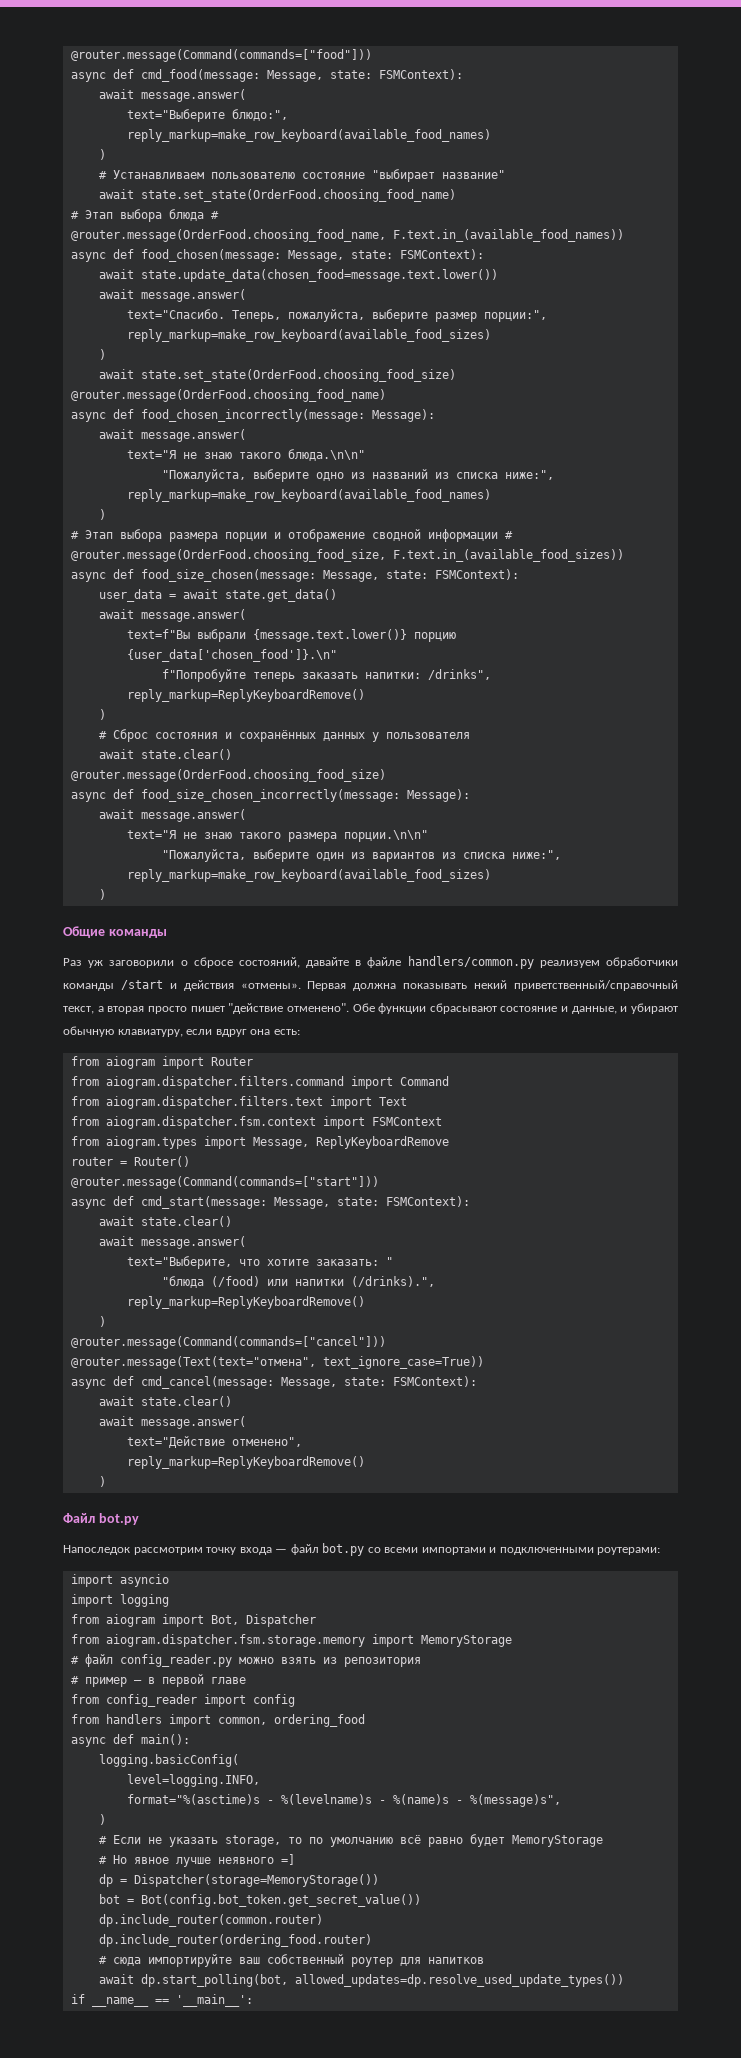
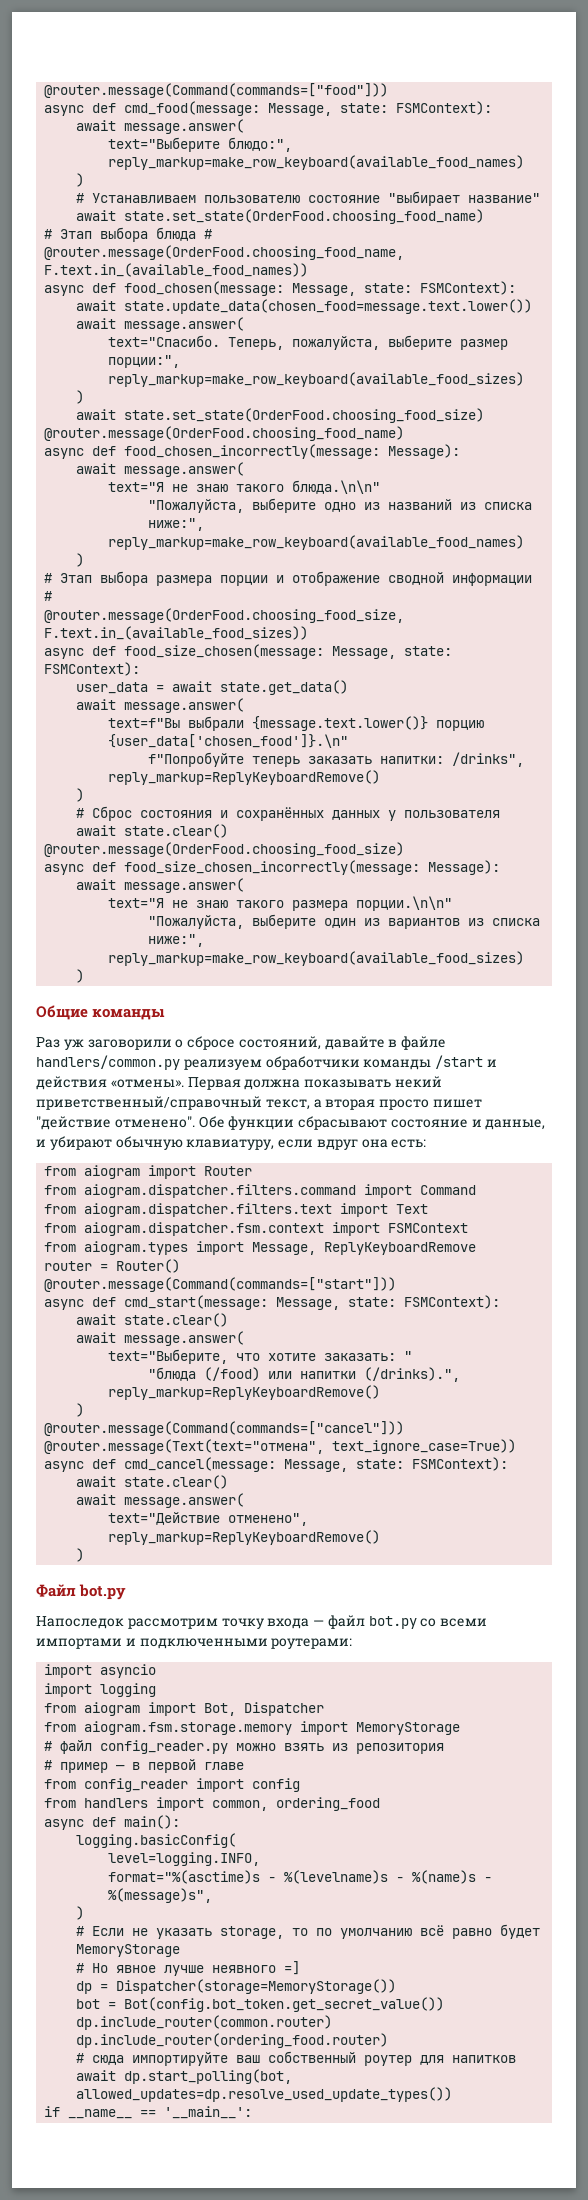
[105,1634,365,1647] aiogram.dispatcher.fsm.storage.memory -> [84,1721,293,1735] aiogram.fsm.storage.memory

